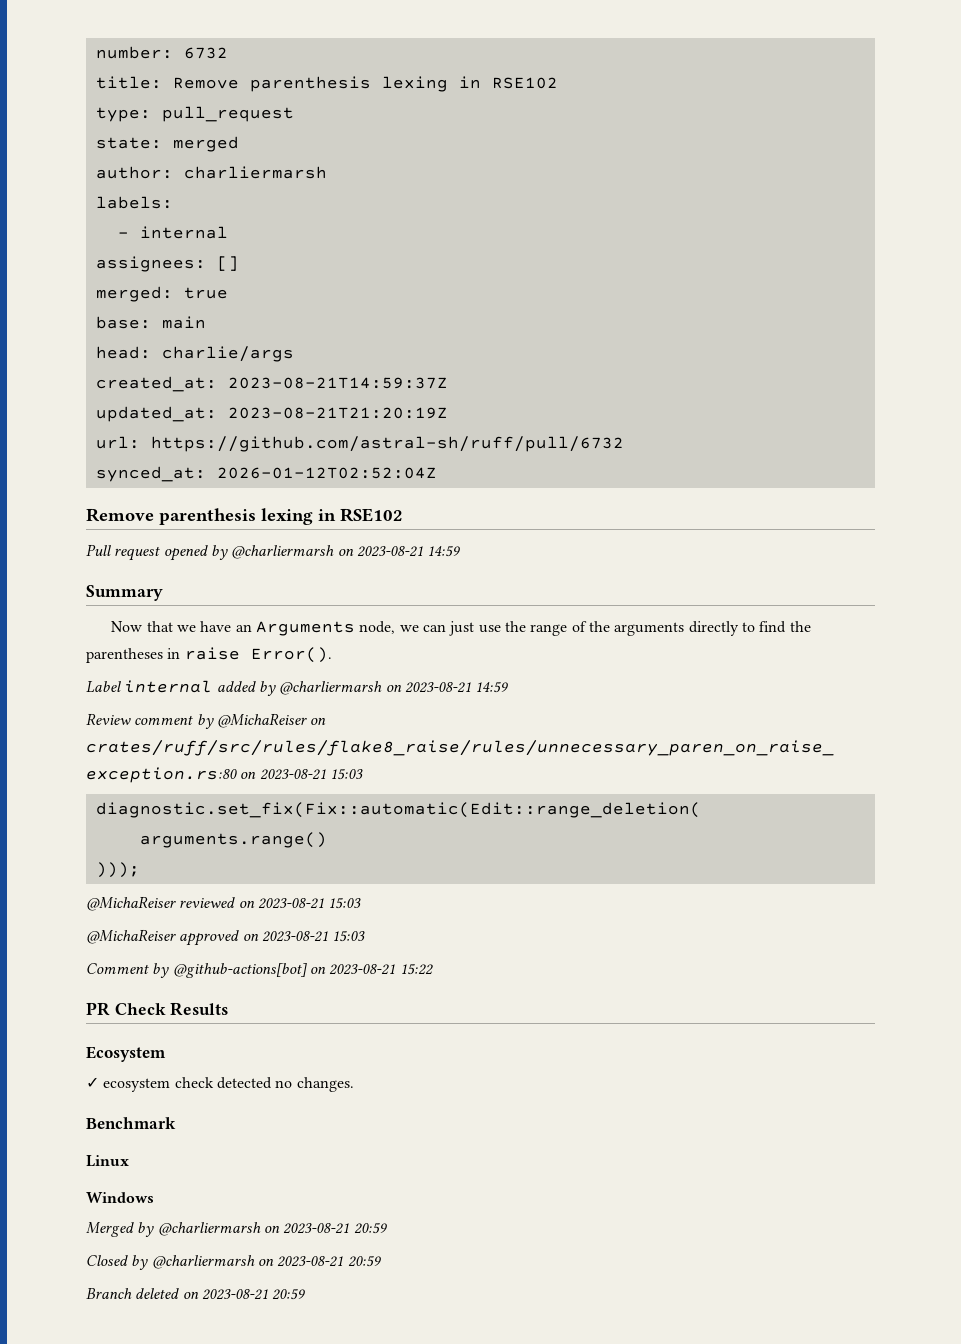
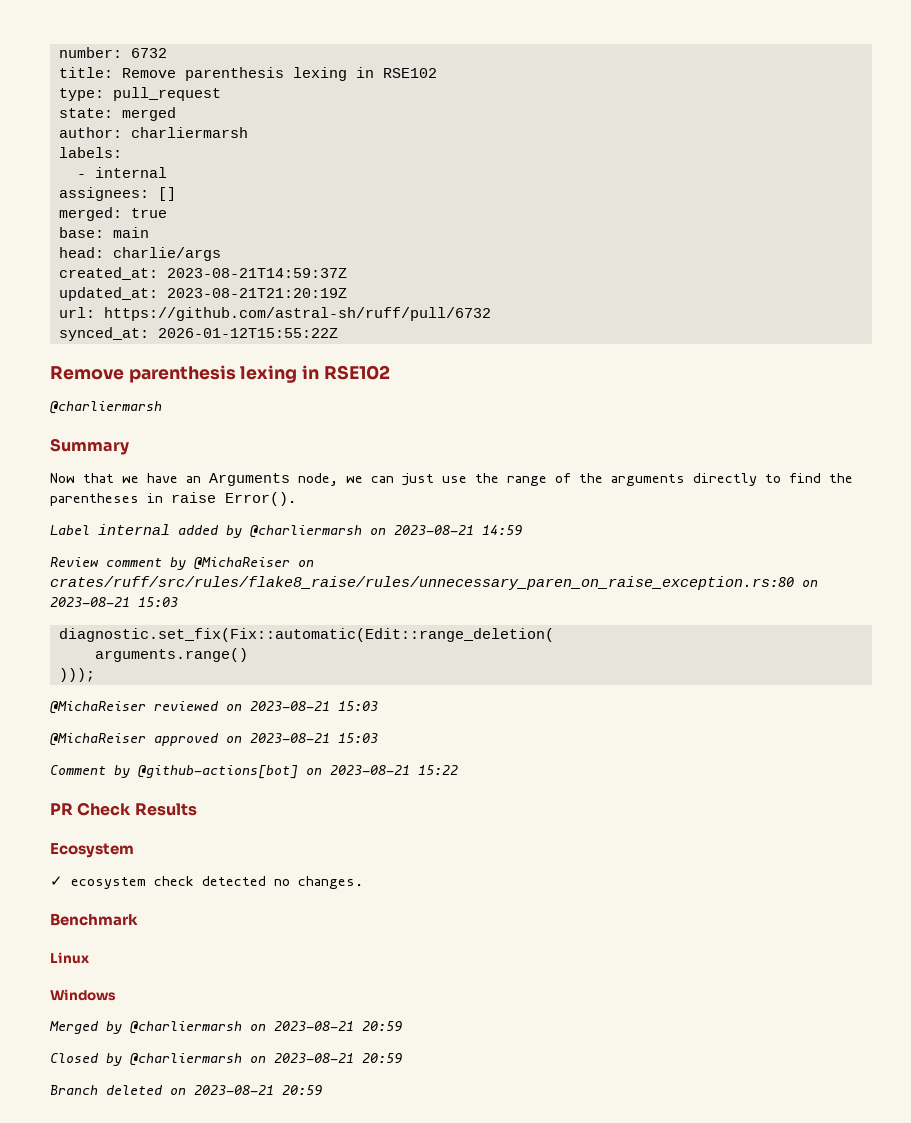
[216,467,437,479] [86,508,403,525] [86,544,462,561] 2026-01-12T02:52:04Z // Remove parenthesis lexing in RSE102 // Pull request opened by @charliermarsh on 2023-08-21 14:59 -> [157,328,338,338] [50,365,390,383] [50,401,162,414] 2026-01-12T15:55:22Z // Remove parenthesis lexing in RSE102 // @charliermarsh

